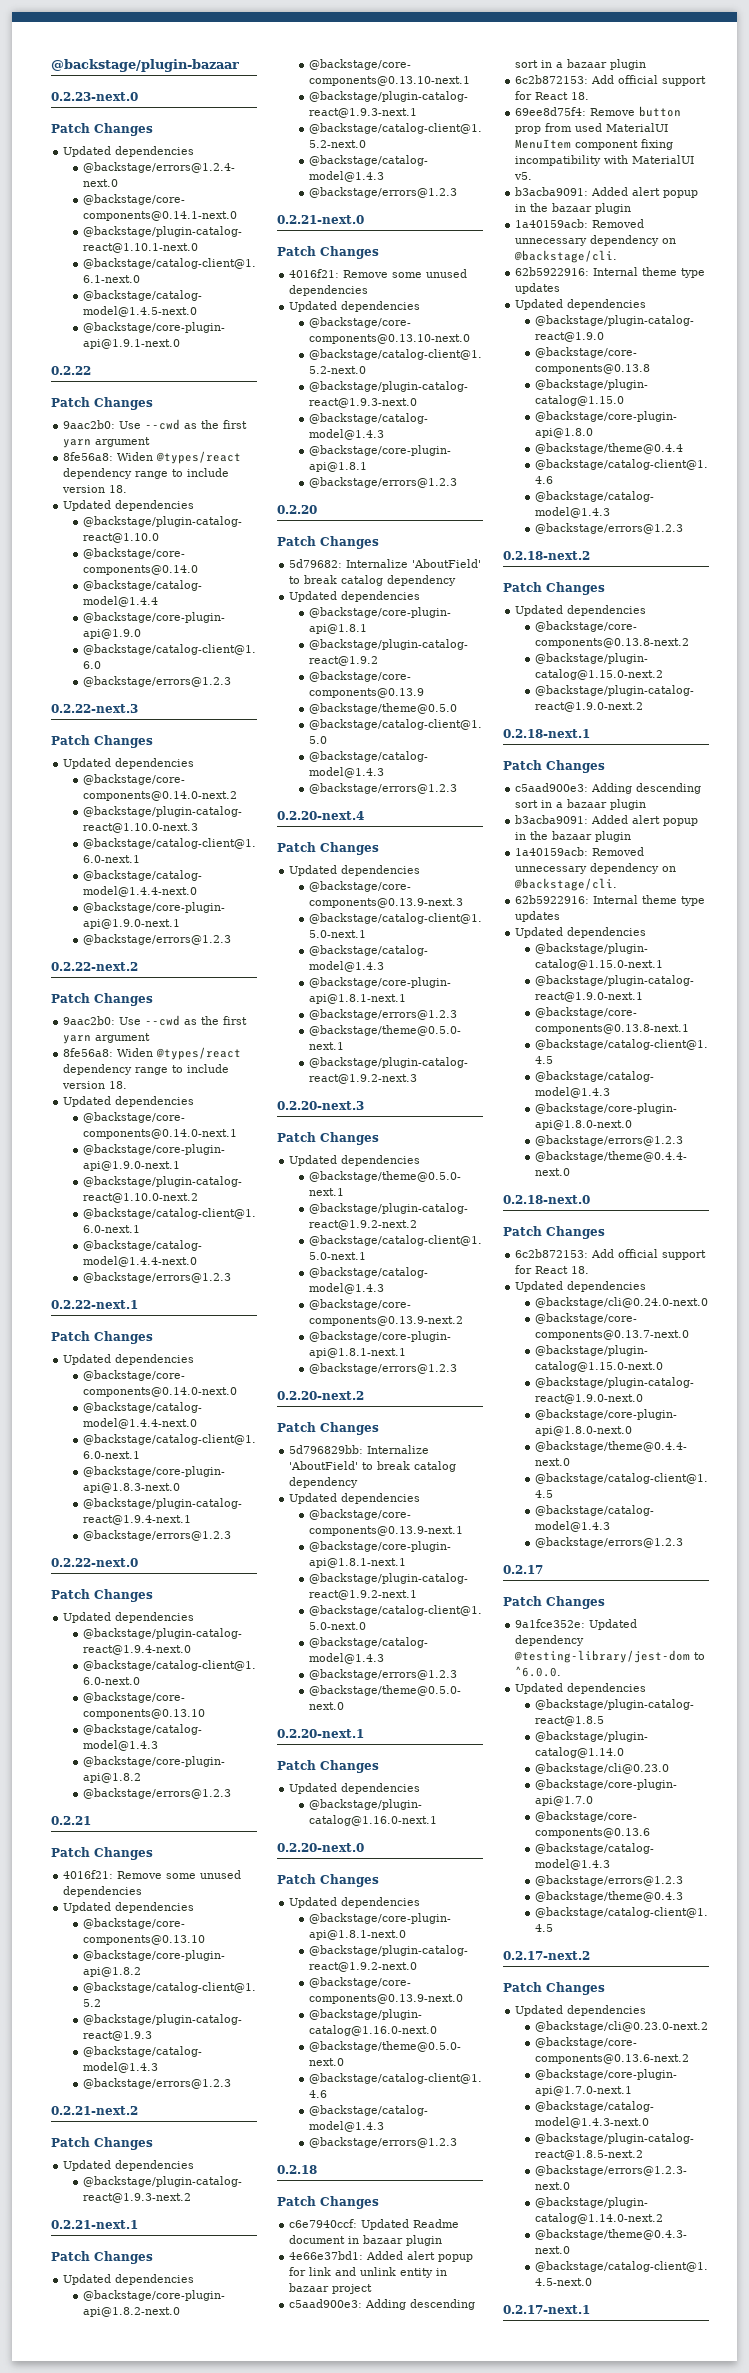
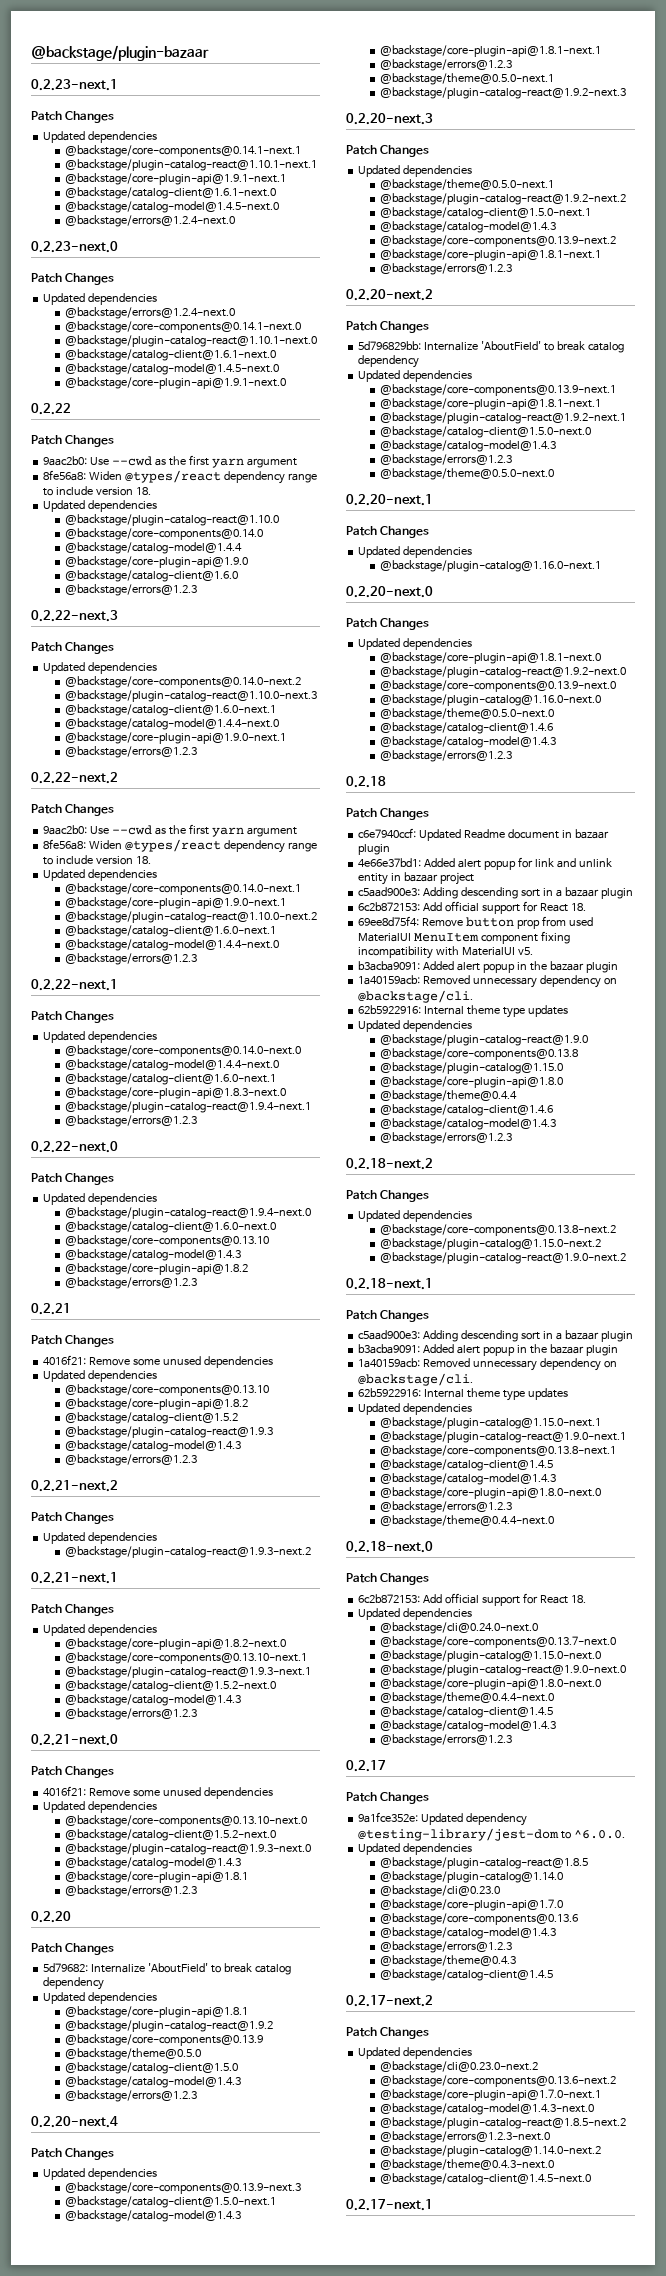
(239, 65) none -> [31,79,118,91] [31,111,115,123] [43,131,158,143] [65,145,302,157] [65,159,318,171] [65,173,287,185] [65,187,277,199] [65,201,280,213] [65,215,236,227] // 0.2.23-next.1 // Patch Changes // Updated dependencies // @backstage/core-components@0.14.1-next.1 // @backstage/plugin-catalog-react@1.10.1-next.1 // @backstage/core-plugin-api@1.9.1-next.1 // @backstage/catalog-client@1.6.1-next.0 // @backstage/catalog-model@1.4.5-next.0 // @backstage/errors@1.2.4-next.0

